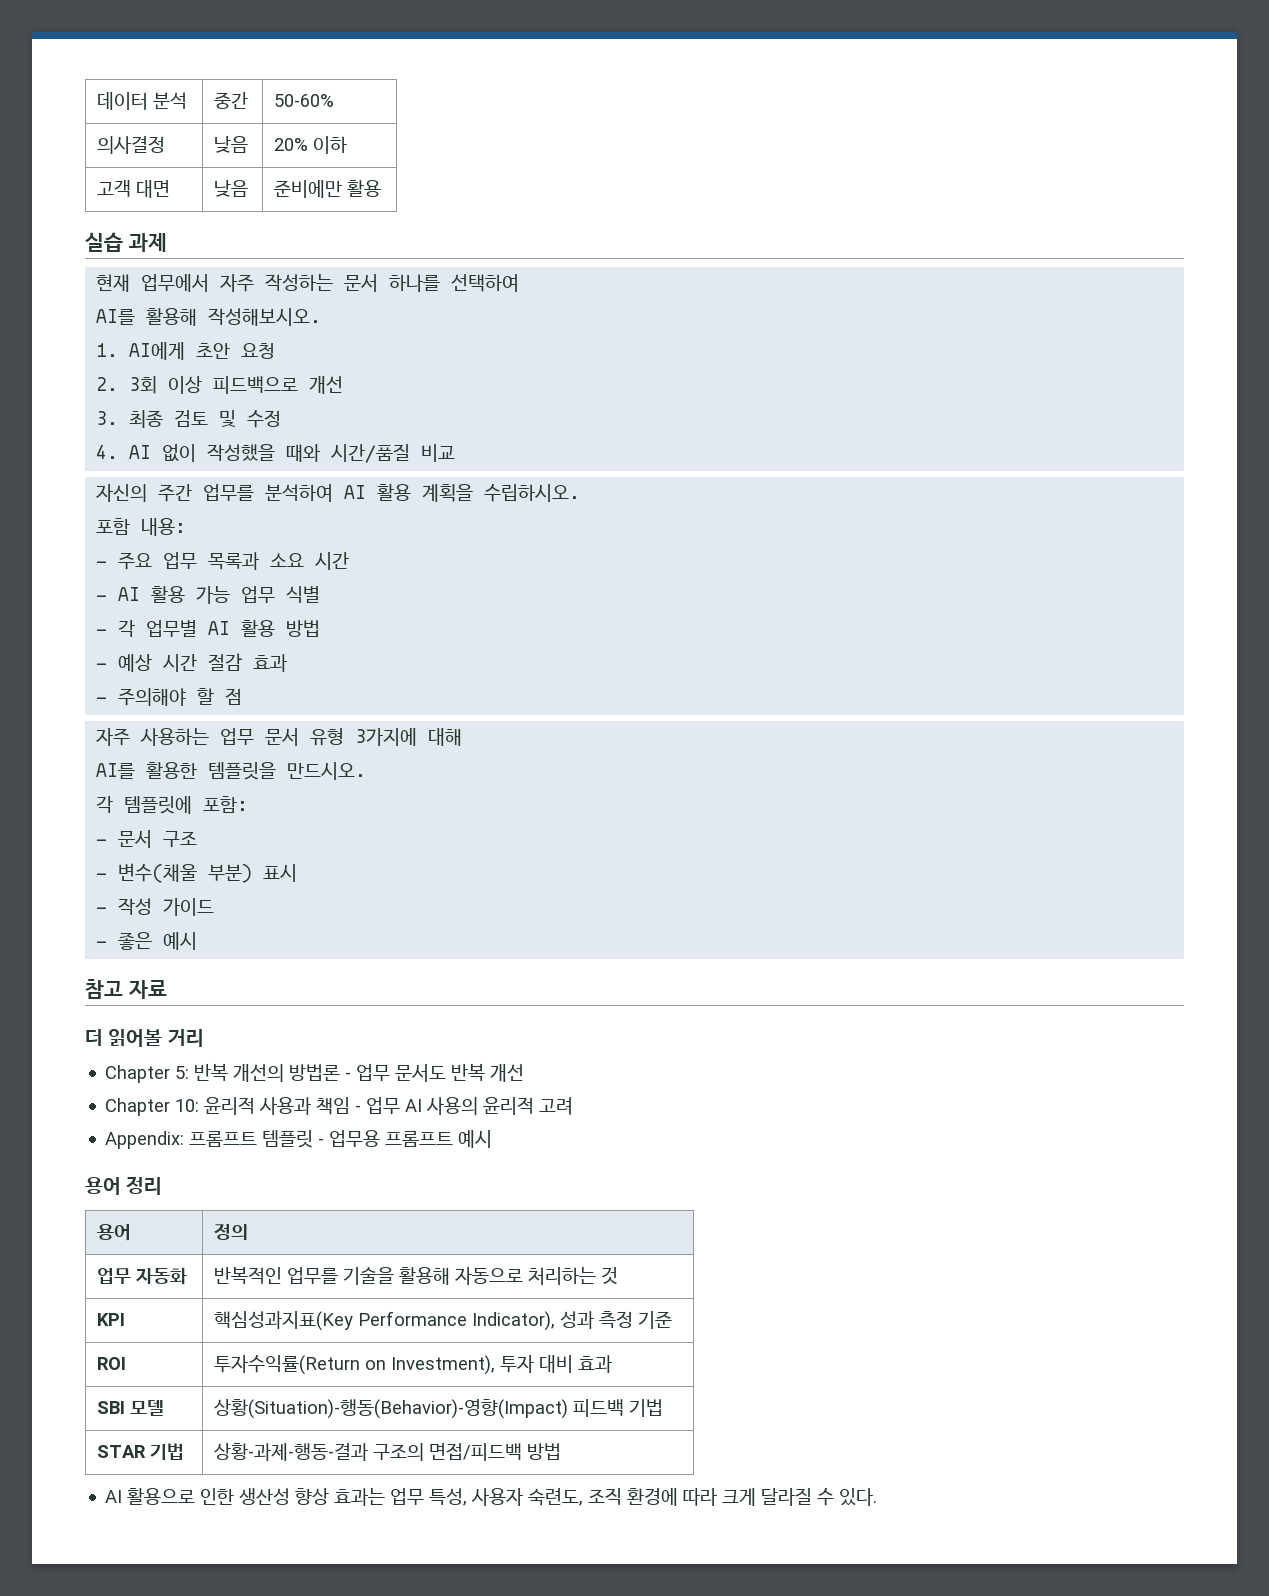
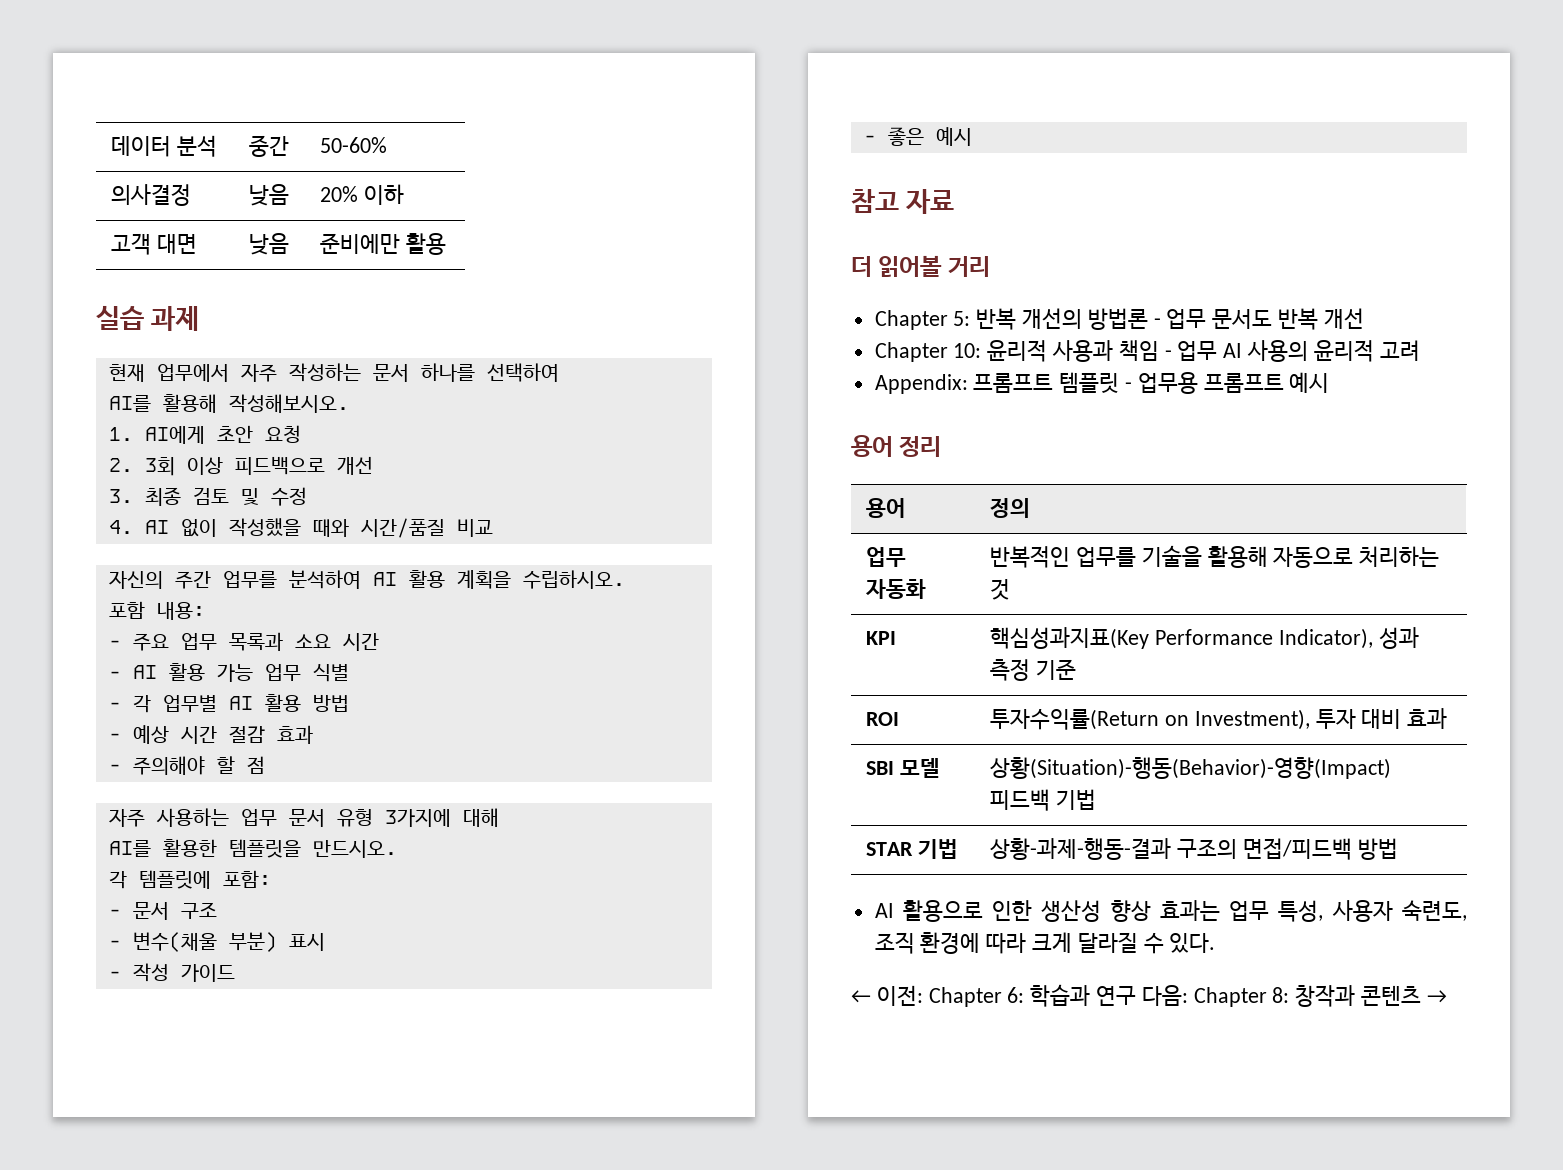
(878, 1497) none -> [851,984,1447,1007] // ← 이전: Chapter 6: 학습과 연구 다음: Chapter 8: 창작과 콘텐츠 →

